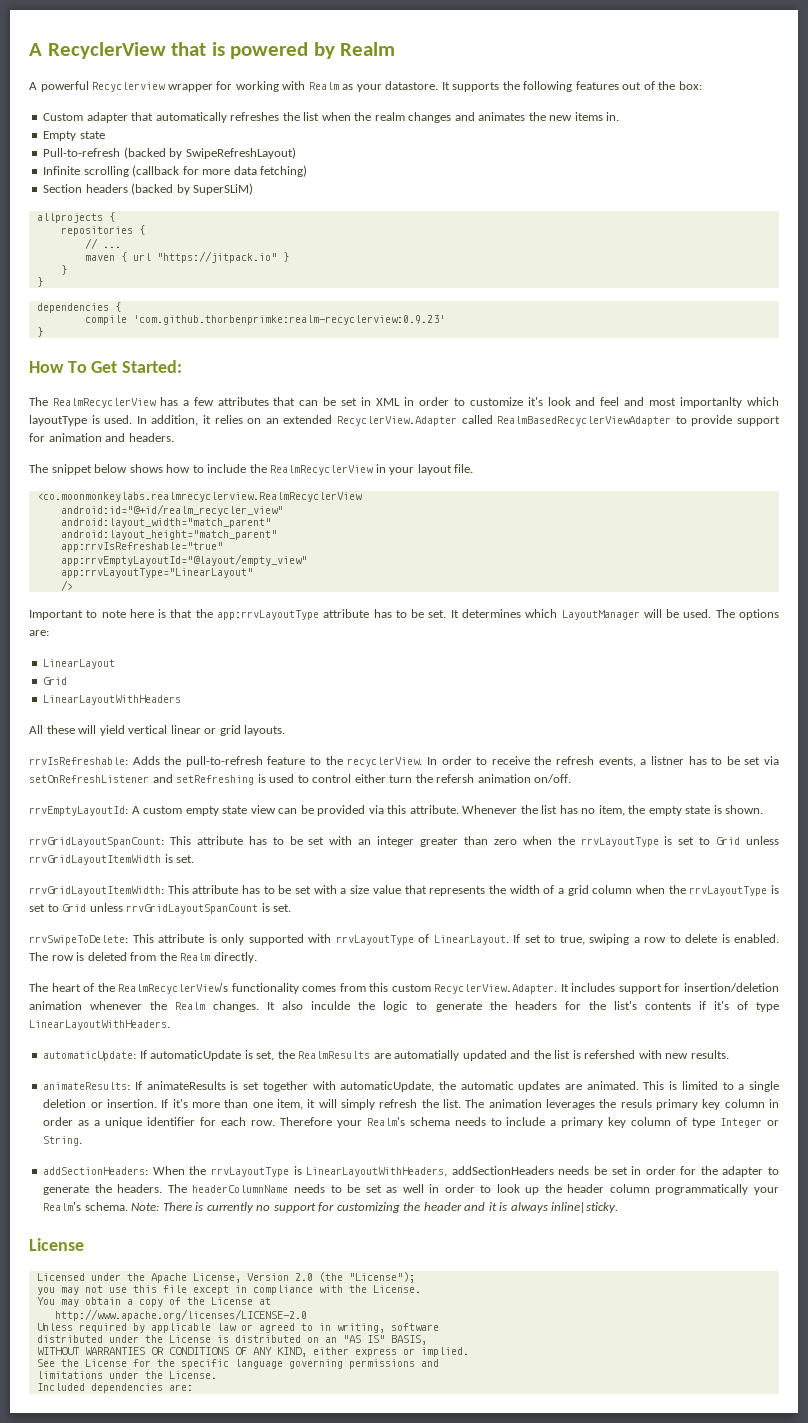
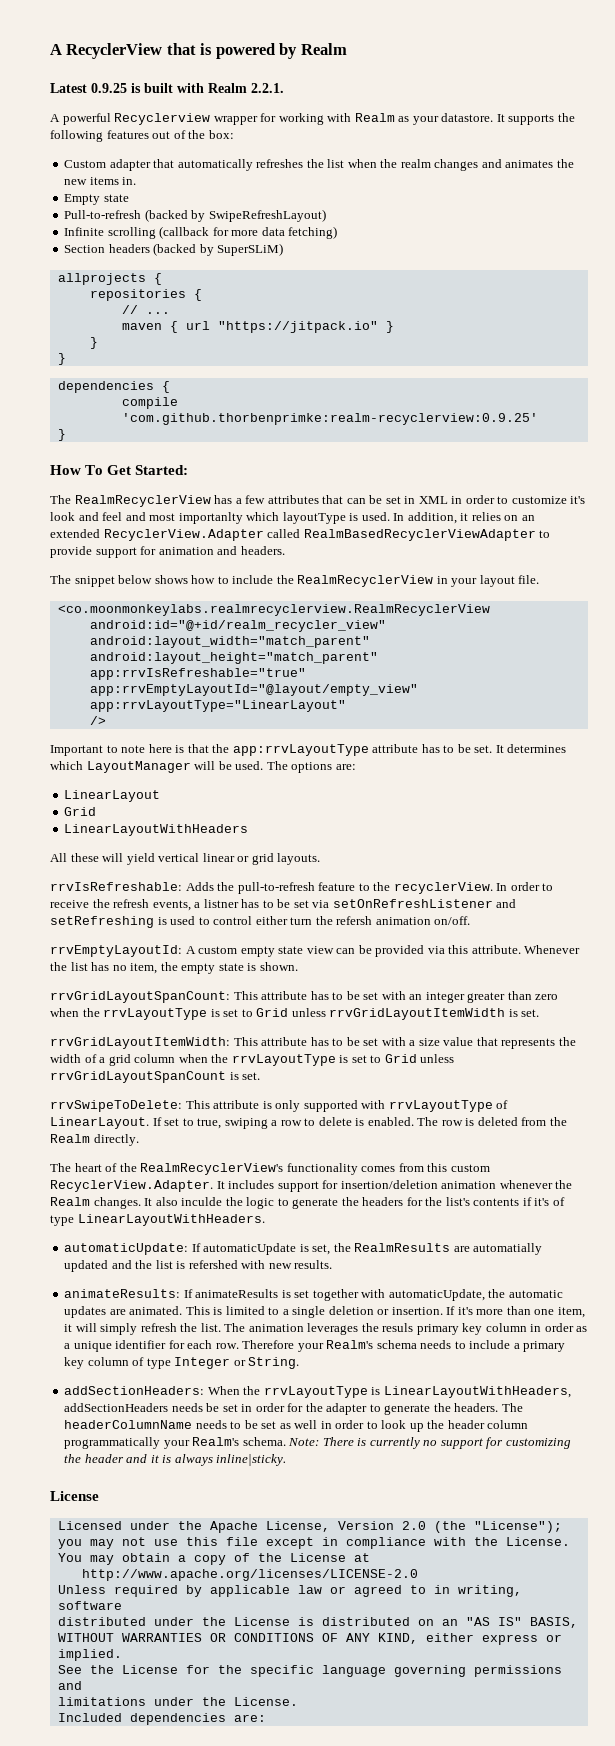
(396, 49) none -> [50,83,284,93] // Latest 0.9.25 is built with Realm 2.2.1.
[132,315,445,325] 'com.github.thorbenprimke:realm-recyclerview:0.9.23' -> [121,413,538,425] 'com.github.thorbenprimke:realm-recyclerview:0.9.25'

